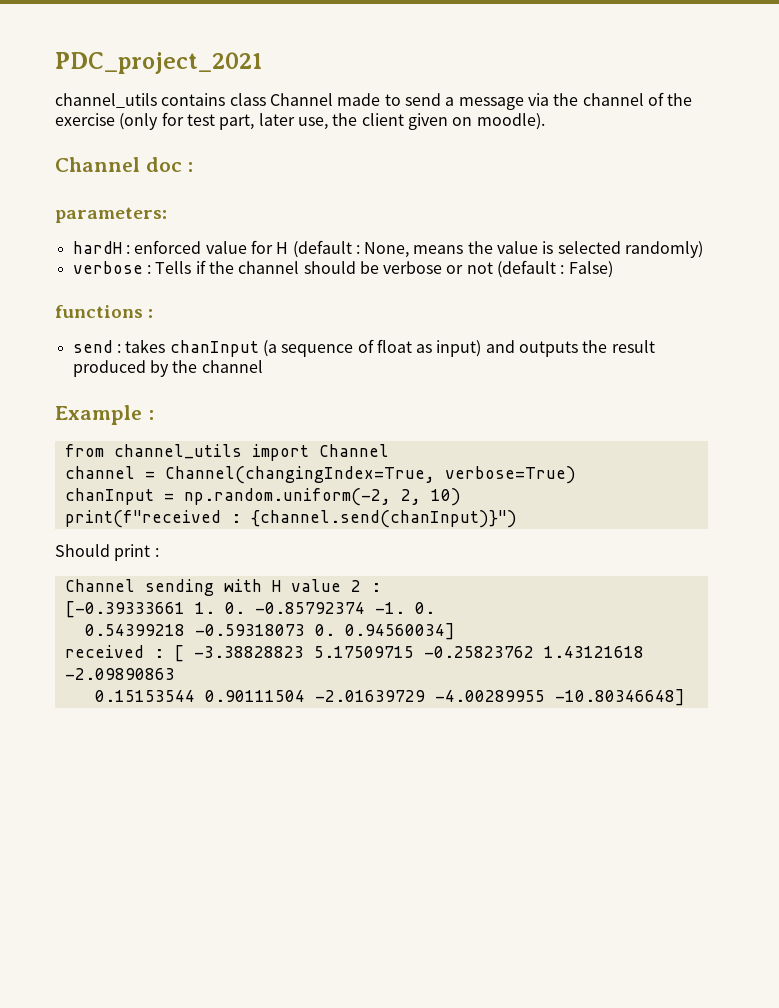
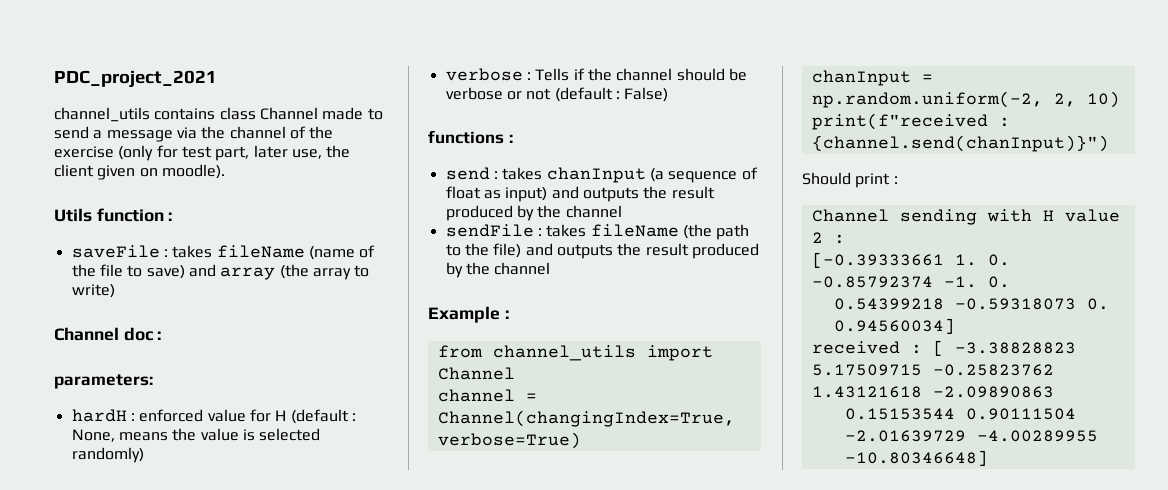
(545, 121) none -> [54,208,173,222] [71,245,376,260] [71,264,370,280] [71,284,115,298] // Utils function : // saveFile : takes fileName (name of the file to save) and array (the array to write)
(263, 366) none -> [445,224,750,240] [445,243,759,259] [445,262,551,278] // sendFile : takes fileName (the path to the file) and outputs the result produced by the channel

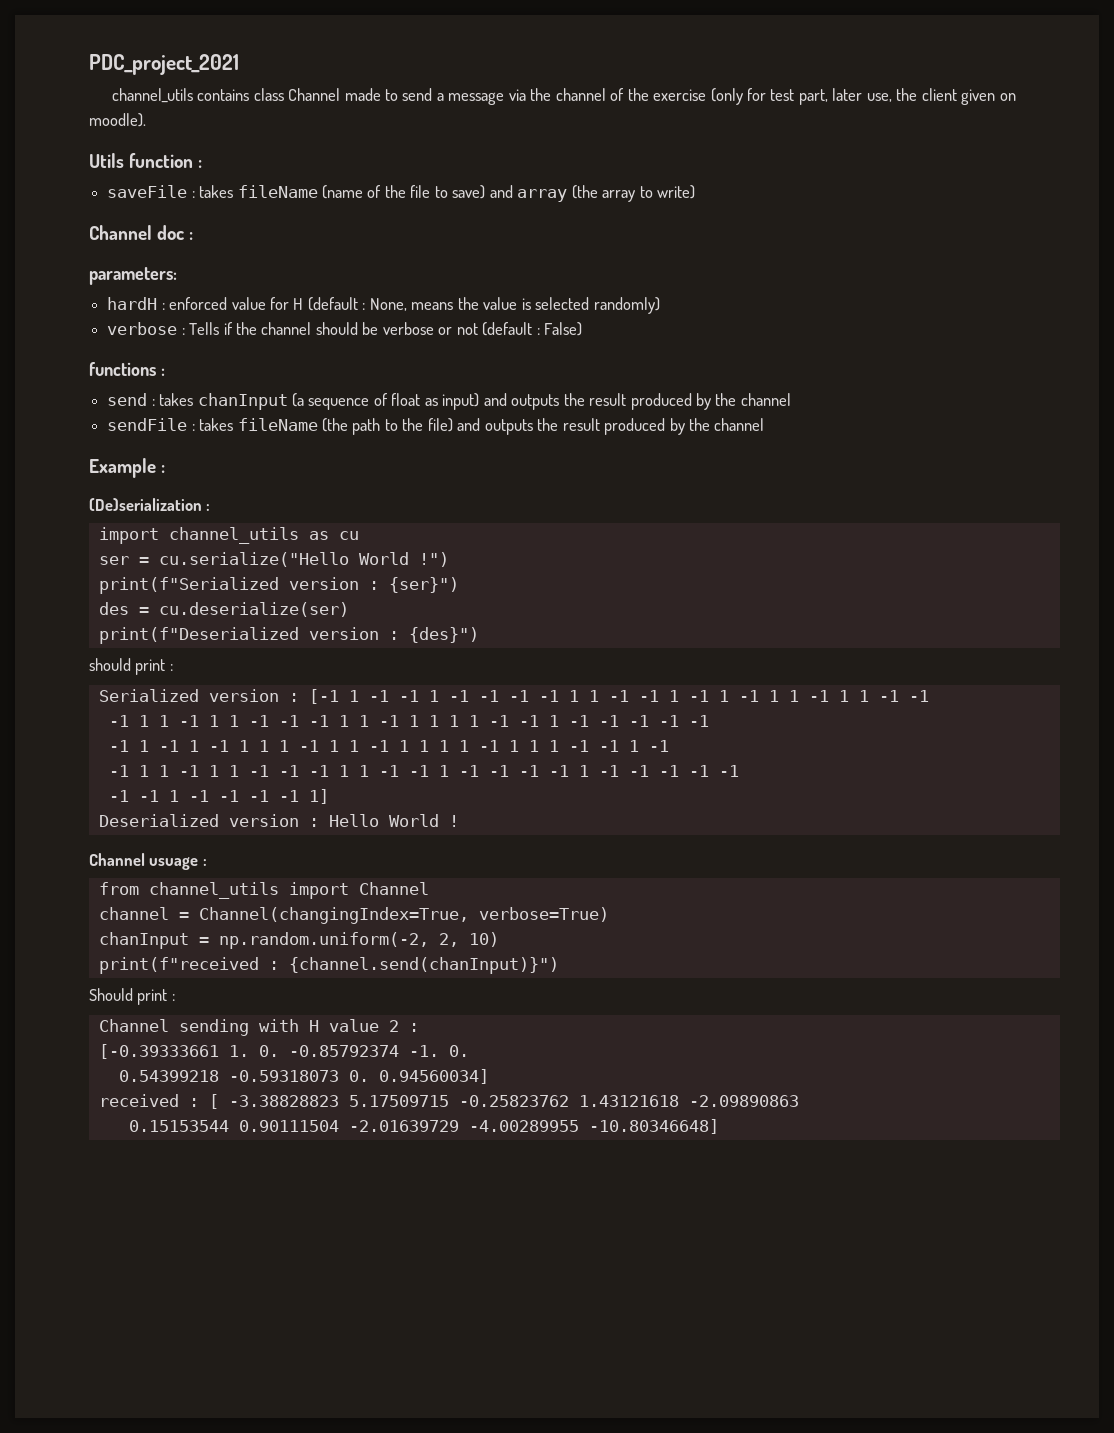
(509, 314) none -> [89,498,211,511] [98,527,359,544] [98,552,449,567] [98,577,459,594] [98,602,349,617] [98,627,479,644] [89,658,173,675] [98,689,929,704] [108,715,709,727] [108,740,669,752] [108,765,739,777] [108,789,329,804] [98,814,459,827] [89,853,207,870] // (De)serialization : // import channel_utils as cu // ser = cu.serialize("Hello World !") // print(f"Serialized version : {ser}") // des = cu.deserialize(ser) // print(f"Deserialized version : {des}") // should print : // Serialized version : [-1 1 -1 -1 1 -1 -1 -1 -1 1 1 -1 -1 1 -1 1 -1 1 1 -1 1 1 -1 -1 // -1 1 1 -1 1 1 -1 -1 -1 1 1 -1 1 1 1 1 -1 -1 1 -1 -1 -1 -1 -1 // -1 1 -1 1 -1 1 1 1 -1 1 1 -1 1 1 1 1 -1 1 1 1 -1 -1 1 -1 // -1 1 1 -1 1 1 -1 -1 -1 1 1 -1 -1 1 -1 -1 -1 -1 1 -1 -1 -1 -1 -1 // -1 -1 1 -1 -1 -1 -1 1] // Deserialized version : Hello World ! // Channel usuage :

